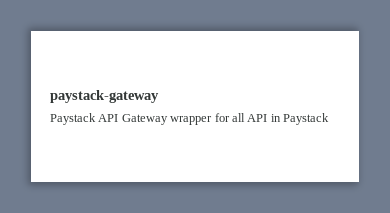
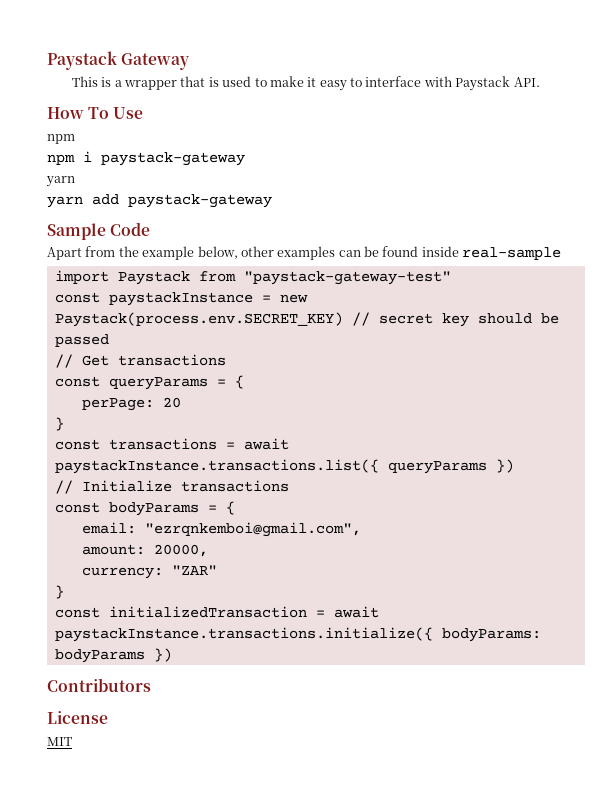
[50,90,159,103] [50,113,329,125] paystack-gateway // Paystack API Gateway wrapper for all API in Paystack -> [47,51,190,70] [71,76,540,91] [47,107,144,119] [47,134,75,144] [47,151,245,166] [46,176,75,187] [47,194,272,208] [47,222,151,240] [47,246,562,260] [54,270,451,285] [54,292,308,306] [54,312,559,327] [54,334,109,347] [54,354,226,368] [54,375,244,390] [81,397,181,411] [54,417,64,431] [54,438,289,450] [54,459,514,474] [54,480,289,494] [54,501,235,516] [81,522,361,537] [81,544,208,557] [81,565,217,579] [54,585,64,599] [54,606,379,618] [54,627,541,642] [54,648,172,663] [47,678,151,692] [47,711,108,724] [47,737,72,746] Paystack Gateway // This is a wrapper that is used to make it easy to interface with Paystack API. // How To Use // npm // npm i paystack-gateway // yarn // yarn add paystack-gateway // Sample Code // Apart from the example below, other examples can be found inside real-sample // import Paystack from "paystack-gateway-test" // const paystackInstance = new Paystack(process.env.SECRET_KEY) // secret key should be passed // // Get transactions // const queryParams = { // perPage: 20 // } // const transactions = await paystackInstance.transactions.list({ queryParams }) // // Initialize transactions // const bodyParams = { // email: "ezrqnkemboi@gmail.com", // amount: 20000, // currency: "ZAR" // } // const initializedTransaction = await paystackInstance.transactions.initialize({ bodyParams: bodyParams }) // Contributors // License // MIT

